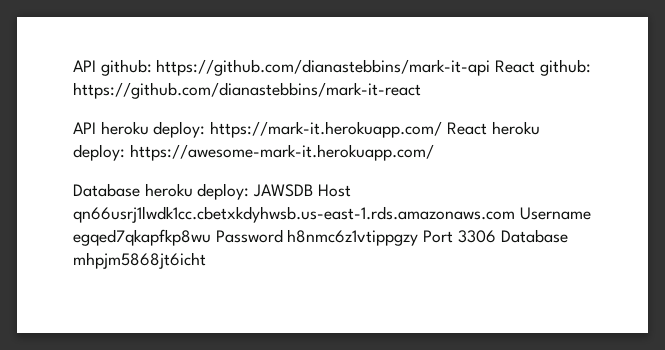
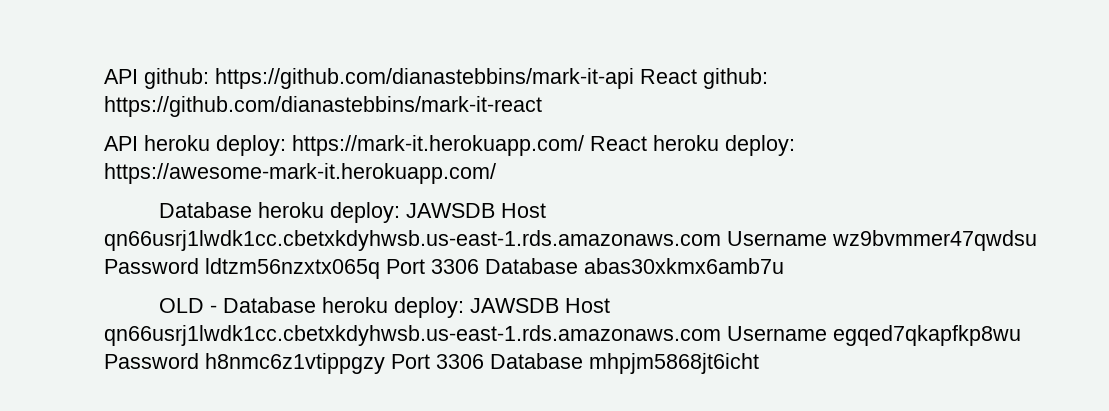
(591, 213) none -> [832,230,1037,251] [104,258,784,279] [159,297,611,318] [104,325,827,346] wz9bvmmer47qwdsu Password ldtzm56nzxtx065q Port 3306 Database abas30xkmx6amb7u // OLD - Database heroku deploy: JAWSDB Host qn66usrj1lwdk1cc.cbetxkdyhwsb.us-east-1.rds.amazonaws.com Username

